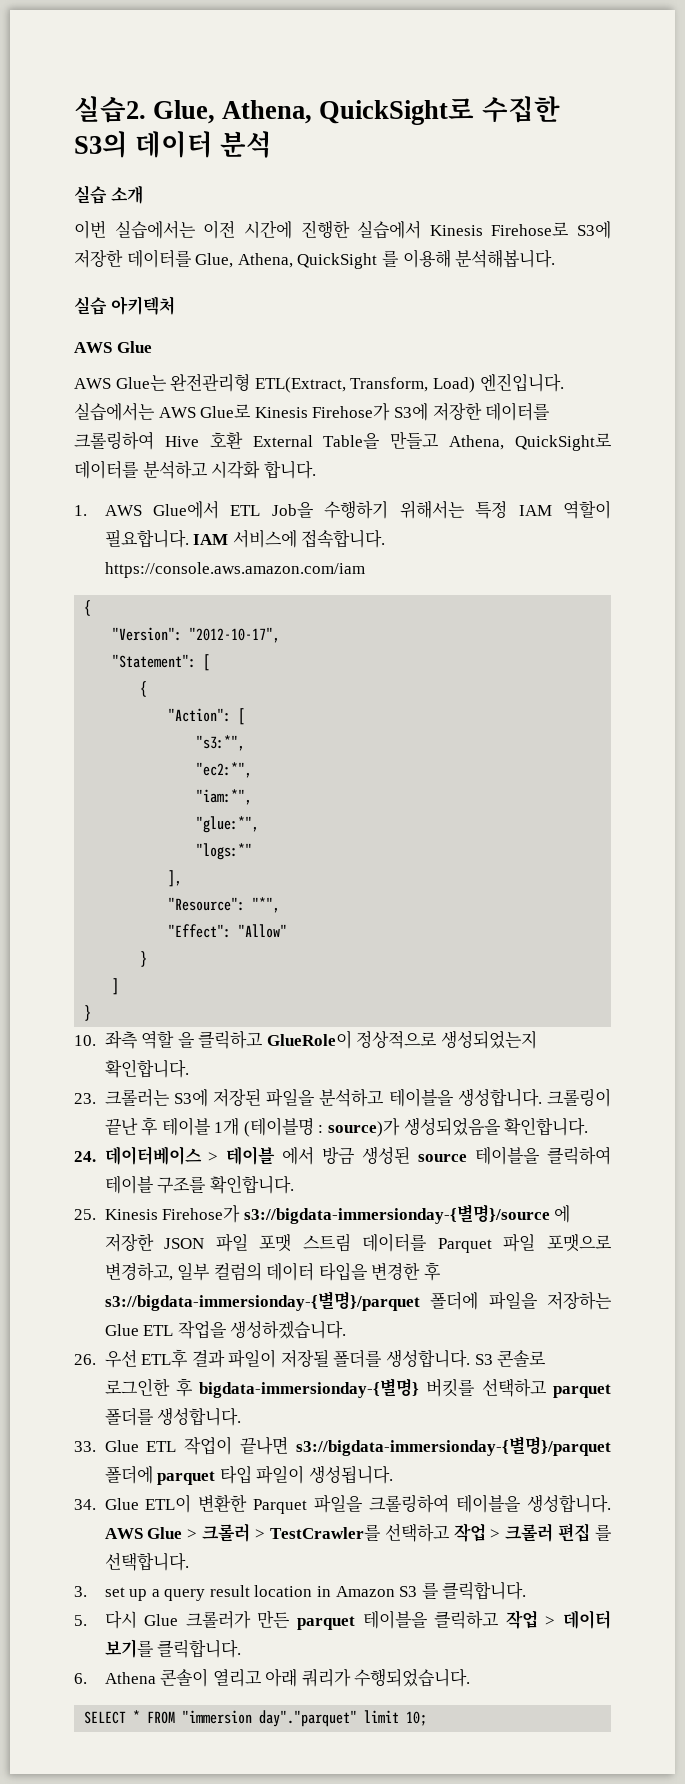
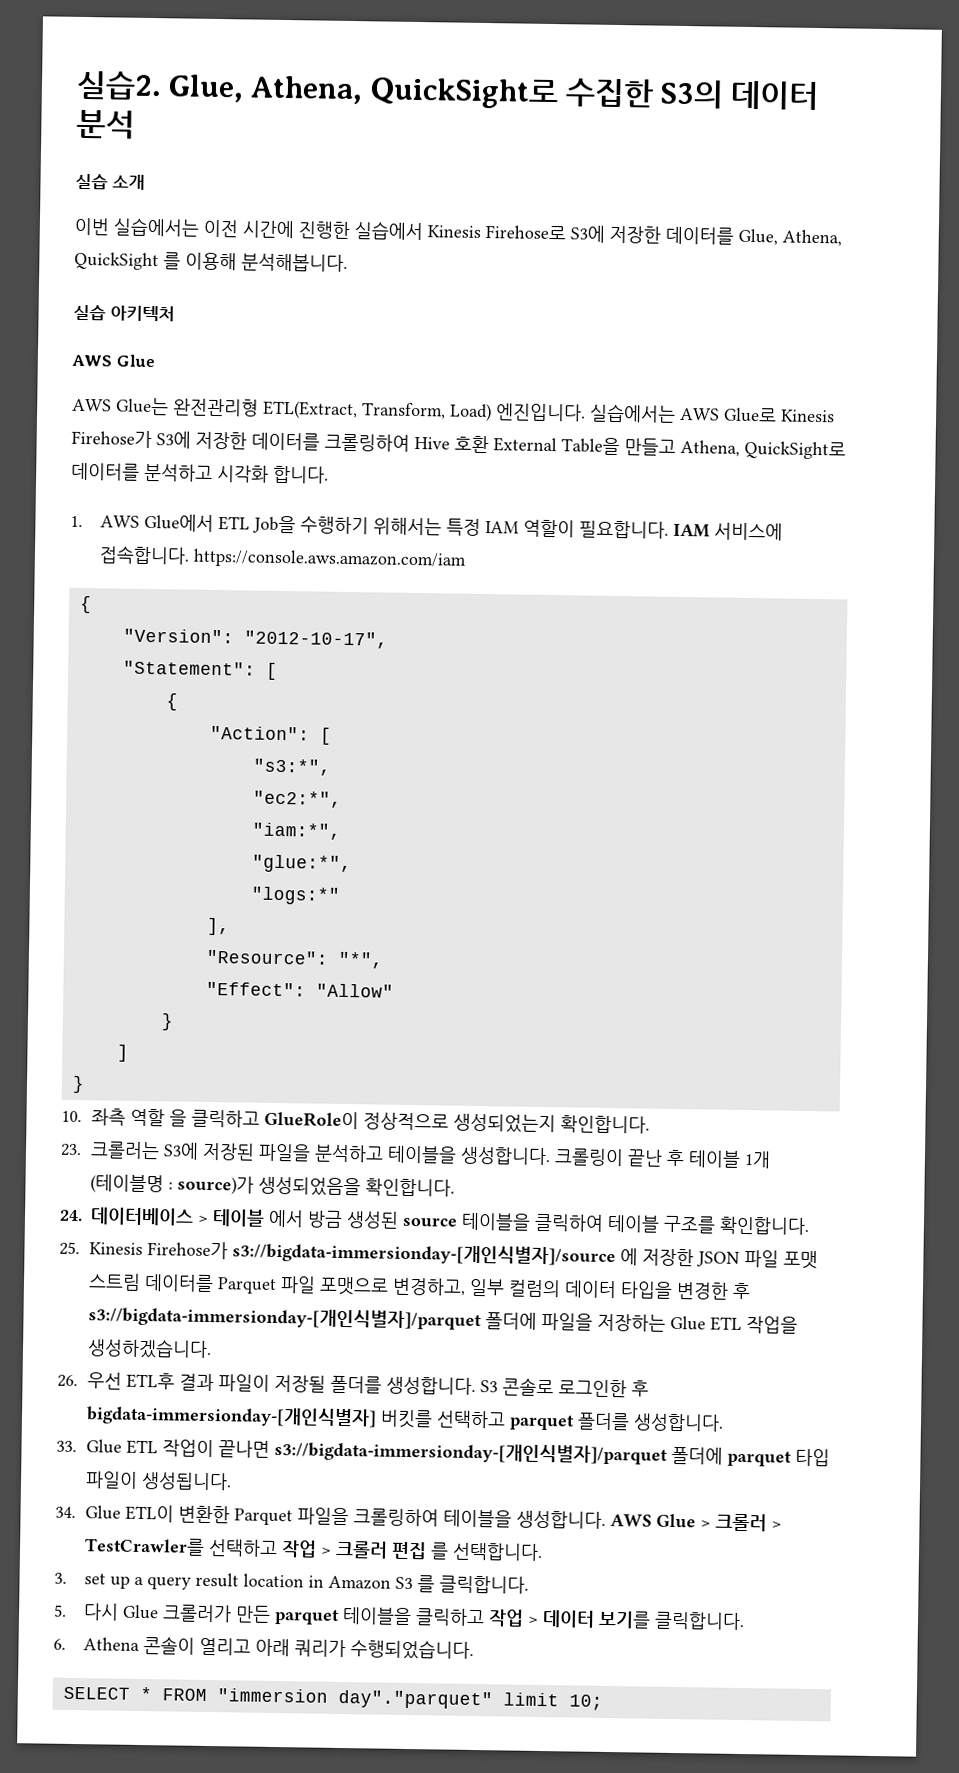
[243,1204,550,1224] s3://bigdata-immersionday-{별명}/source -> [231,1242,616,1267] s3://bigdata-immersionday-[개인식별자]/source
[104,1291,420,1311] s3://bigdata-immersionday-{별명}/parquet -> [87,1306,482,1331] s3://bigdata-immersionday-[개인식별자]/parquet
[199,1378,420,1398] bigdata-immersionday-{별명} -> [85,1405,377,1428] bigdata-immersionday-[개인식별자]
[296,1436,611,1456] s3://bigdata-immersionday-{별명}/parquet -> [273,1440,668,1465] s3://bigdata-immersionday-[개인식별자]/parquet

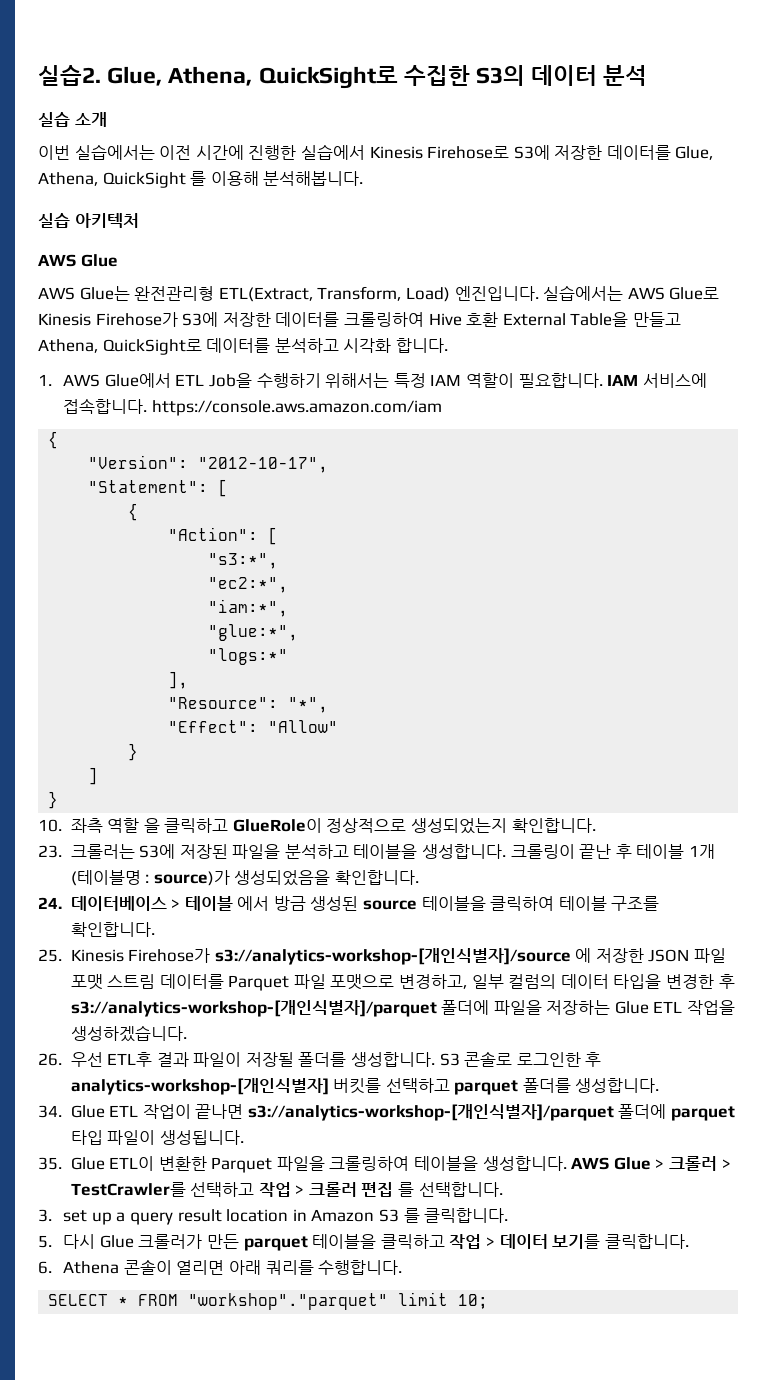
[231,1242,616,1267] s3://bigdata-immersionday-[개인식별자]/source -> [214,948,571,965] s3://analytics-workshop-[개인식별자]/source
[87,1306,482,1331] s3://bigdata-immersionday-[개인식별자]/parquet -> [70,1000,437,1017] s3://analytics-workshop-[개인식별자]/parquet
[85,1405,377,1428] bigdata-immersionday-[개인식별자] -> [70,1078,329,1095] analytics-workshop-[개인식별자]
[56,1440,77,1453] 33. -> [38,1105,62,1118] 34.
[273,1440,668,1465] s3://bigdata-immersionday-[개인식별자]/parquet -> [247,1104,614,1121] s3://analytics-workshop-[개인식별자]/parquet
[55,1506,76,1519] 34. -> [38,1157,62,1170] 35.
[198,1637,474,1660] 열리고 아래 쿼리가 수행되었습니다. -> [176,1260,403,1275] 열리면 아래 쿼리를 수행합니다.
[216,1688,493,1710] "immersion day"."parquet" -> [188,1293,389,1310] "workshop"."parquet"

